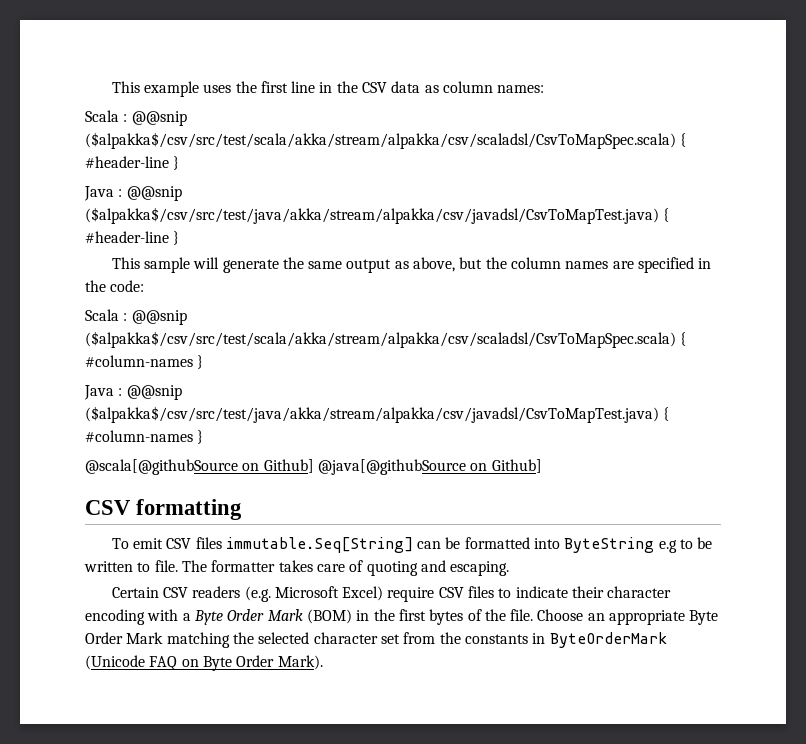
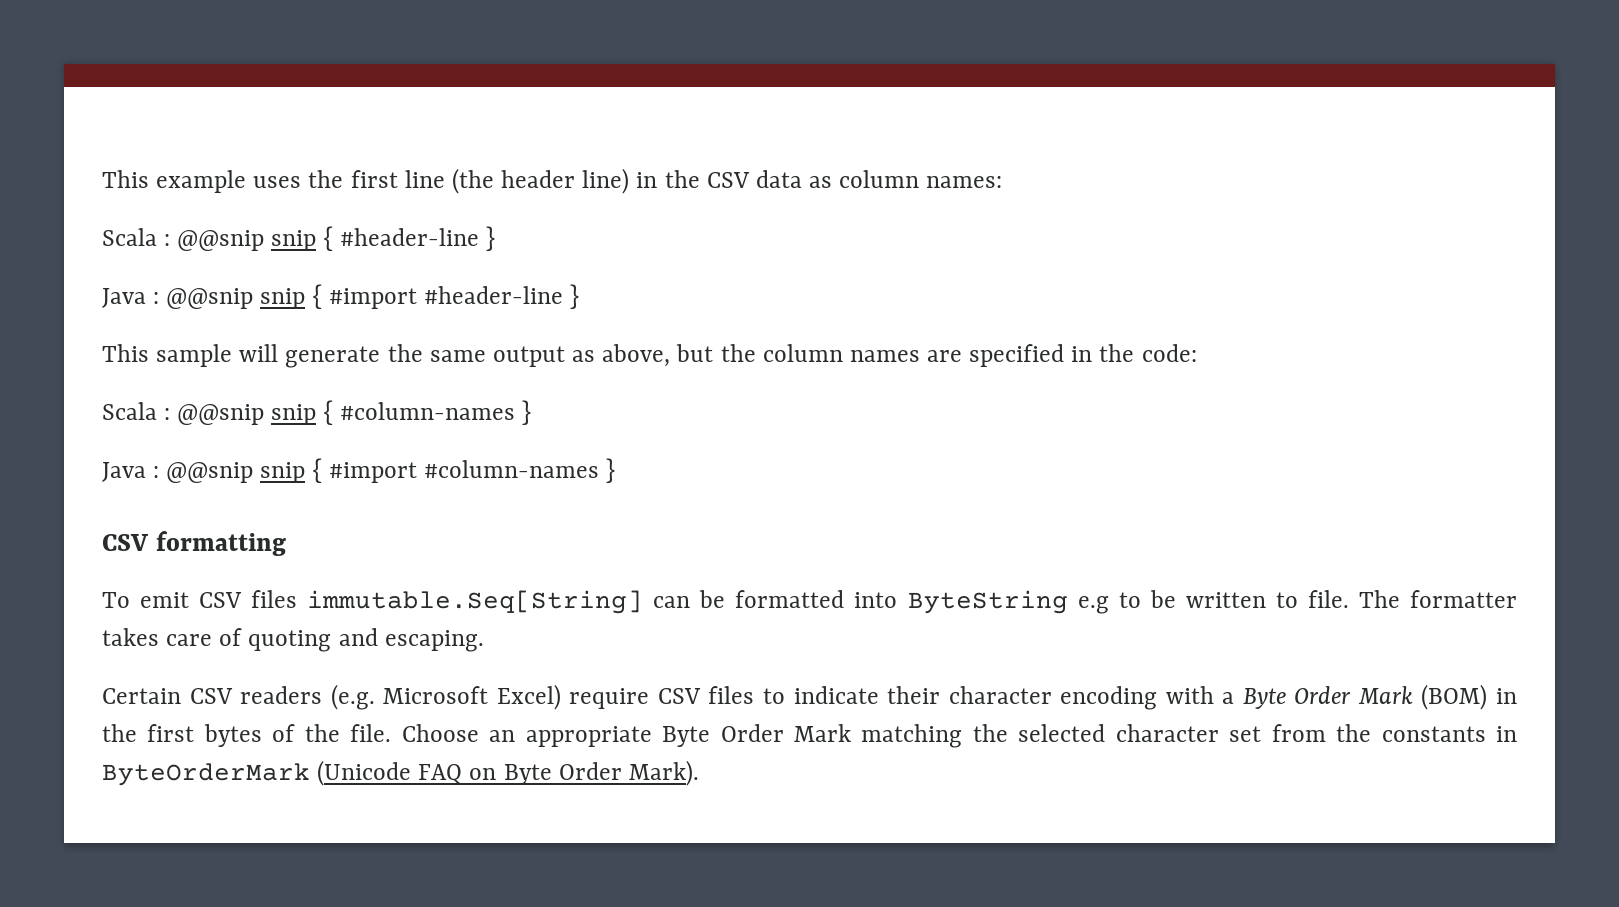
(316, 87) none -> [451,168,630,194] (the header line)
[85,132,676,149] ($alpakka$/csv/src/test/scala/akka/stream/alpakka/csv/scaladsl/CsvToMapSpec.scala) -> [271,230,317,251] snip
[85,207,670,224] ($alpakka$/csv/src/test/java/akka/stream/alpakka/csv/javadsl/CsvToMapTest.java) { -> [260,284,417,309] snip { #import
[85,331,676,348] ($alpakka$/csv/src/test/scala/akka/stream/alpakka/csv/scaladsl/CsvToMapSpec.scala) -> [271,404,317,425] snip
[85,406,670,423] [85,430,204,444] [85,459,542,475] ($alpakka$/csv/src/test/java/akka/stream/alpakka/csv/javadsl/CsvToMapTest.java) { #column-names } // @scala[@githubSource on Github] @java[@githubSource on Github] -> [260,458,616,483] snip { #import #column-names }

